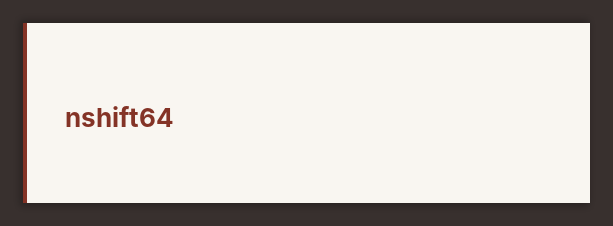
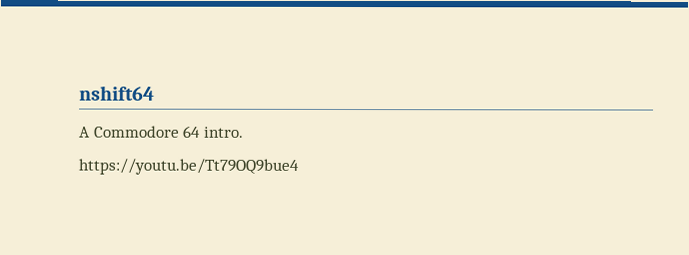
(174, 116) none -> [78,125,244,138] [78,158,299,175] // A Commodore 64 intro. // https://youtu.be/Tt79OQ9bue4

